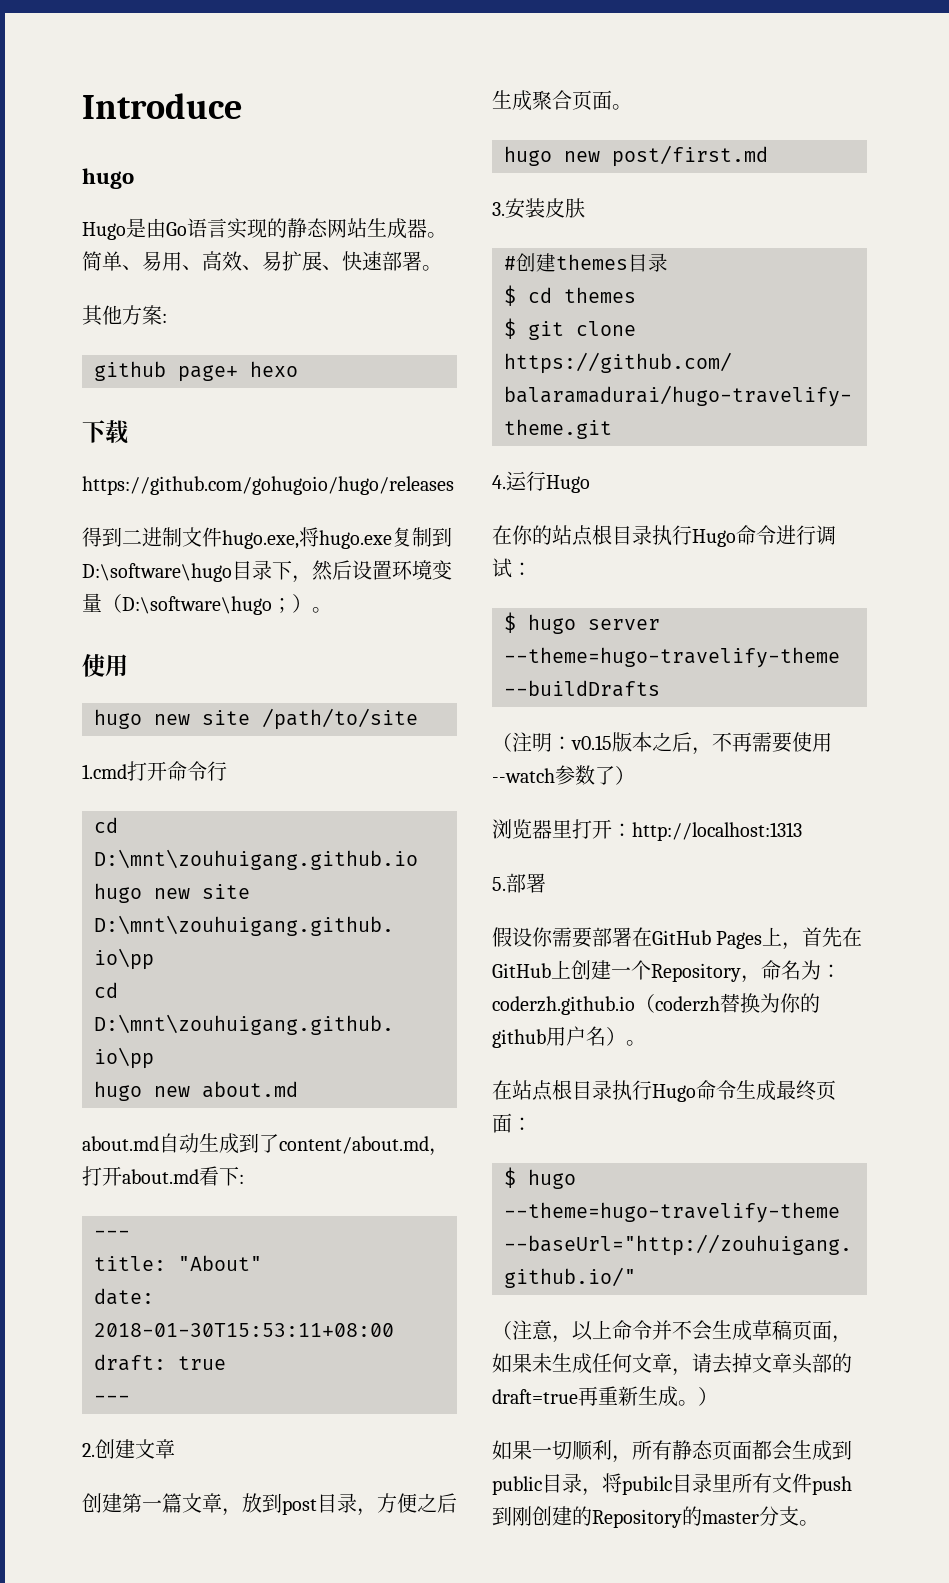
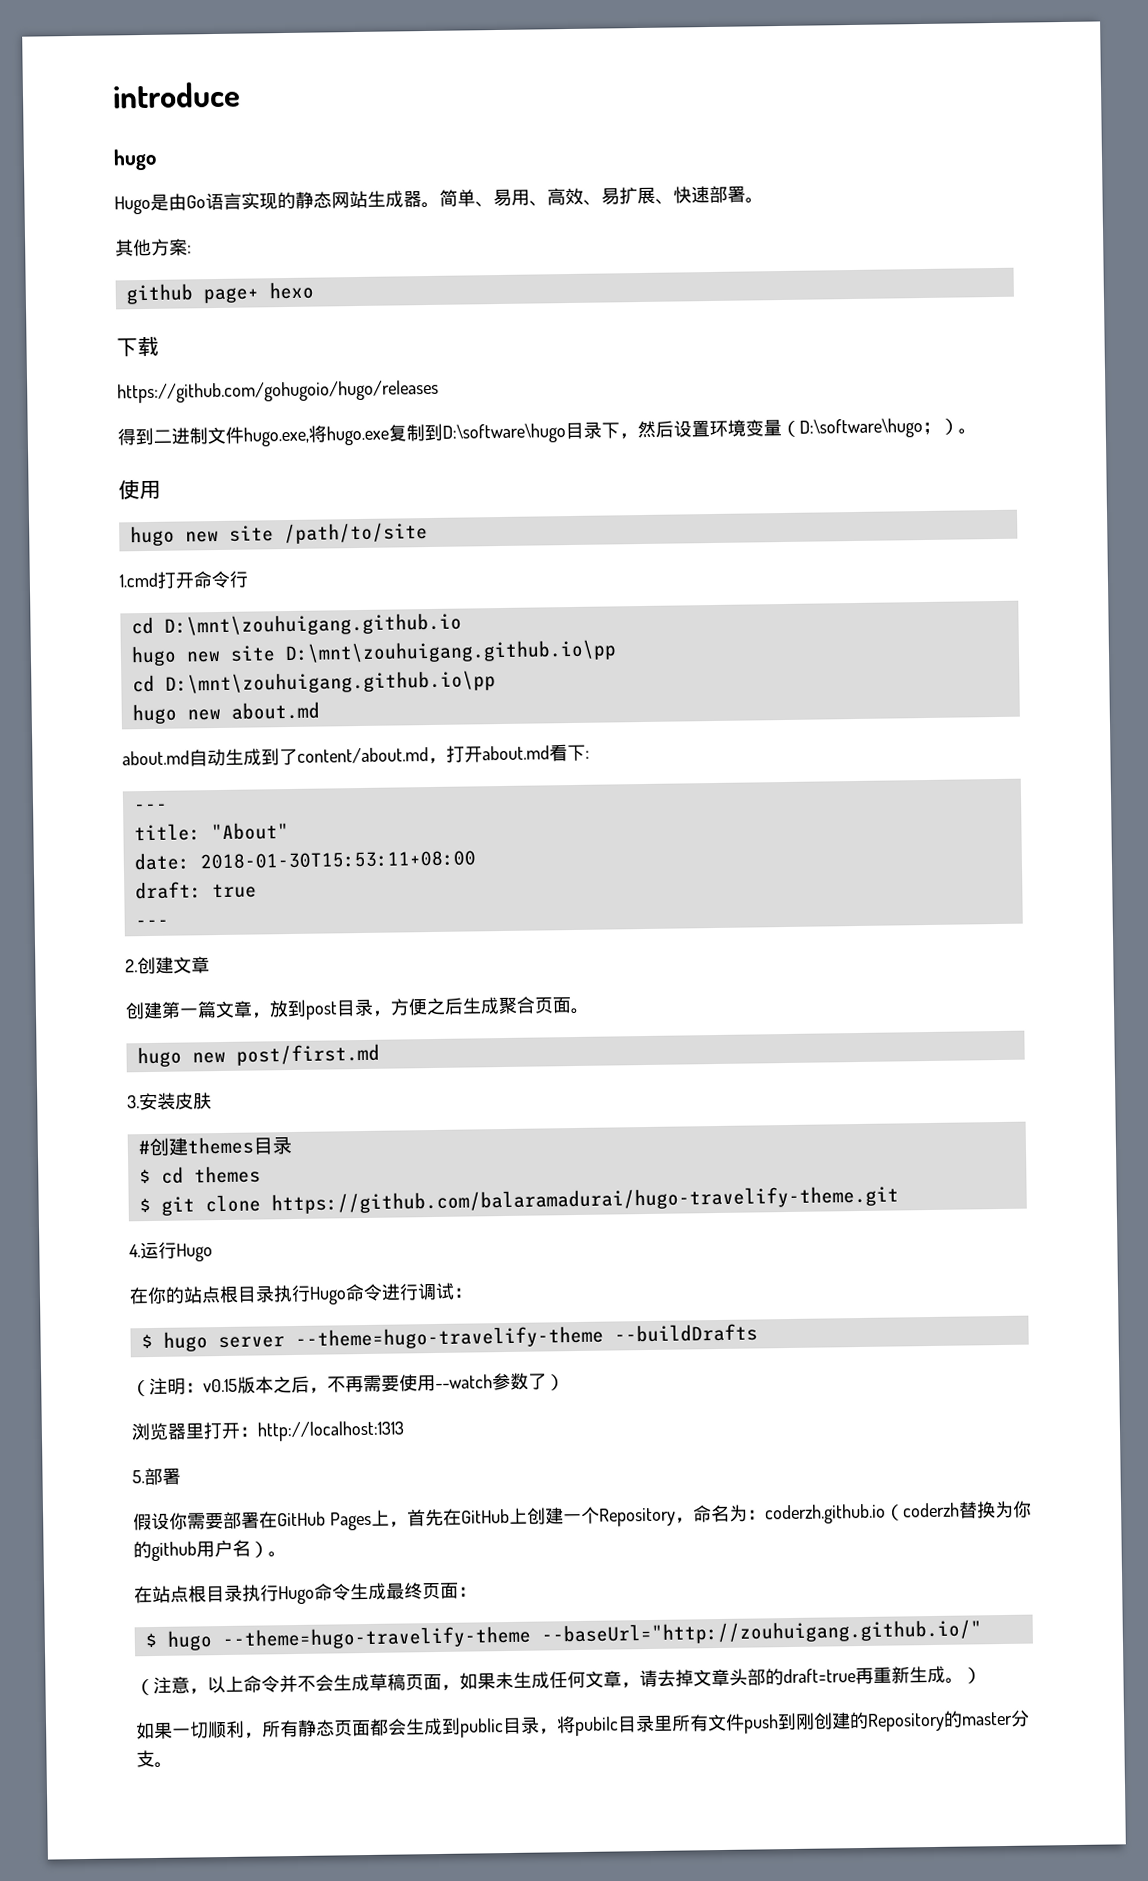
[82,93,242,119] Introduce -> [112,81,241,109] introduce

